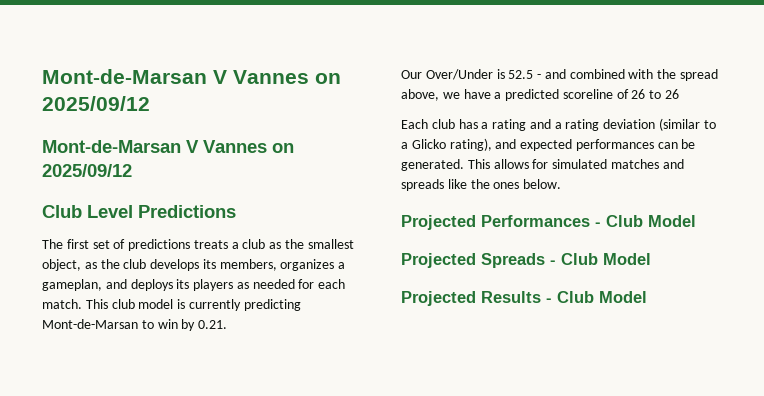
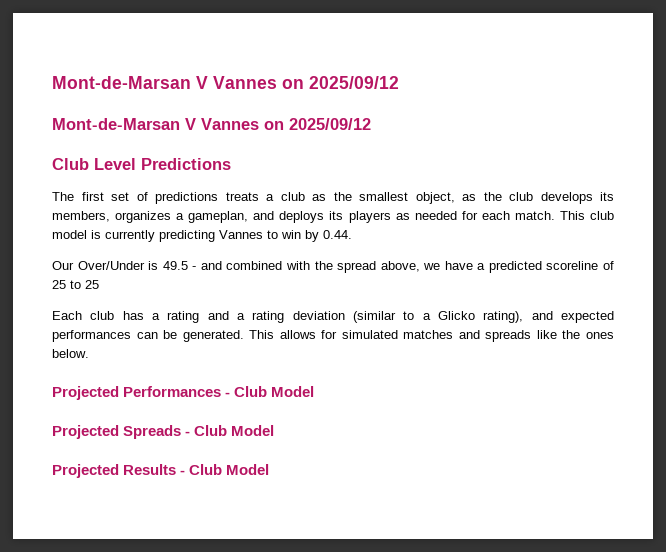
[42,319,138,329] Mont-de-Marsan -> [219,230,263,239] Vannes
[198,320,228,329] 0.21. -> [323,230,352,239] 0.44.
[508,70,534,79] 52.5 -> [162,261,188,270] 49.5
[631,89,680,99] 26 to 26 -> [52,280,99,289] 25 to 25

